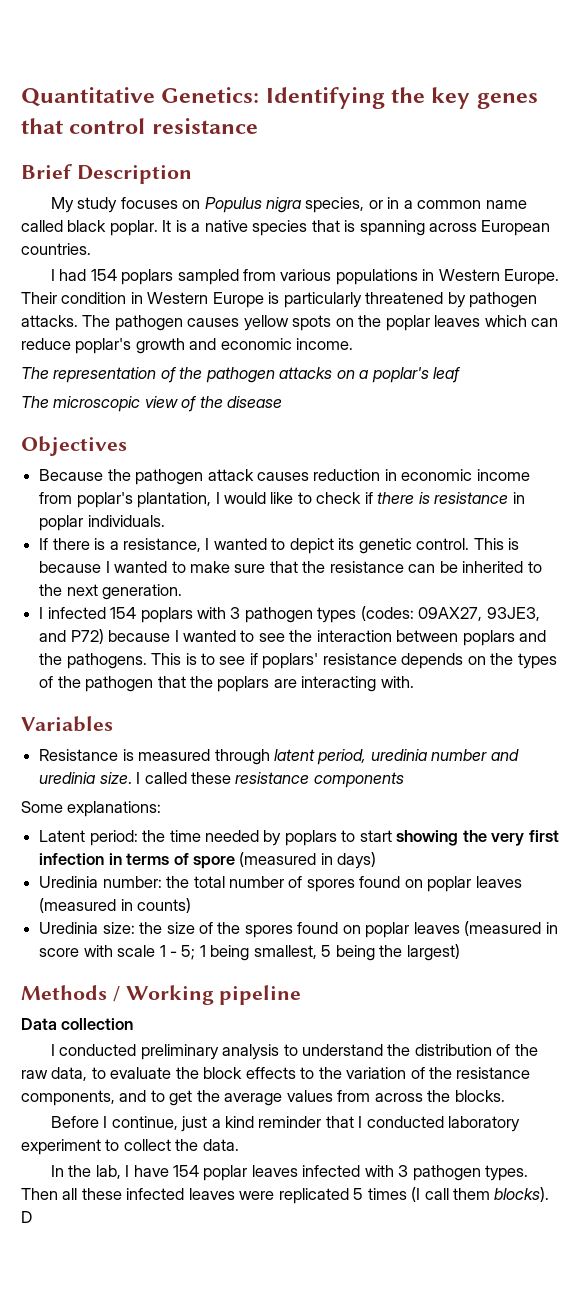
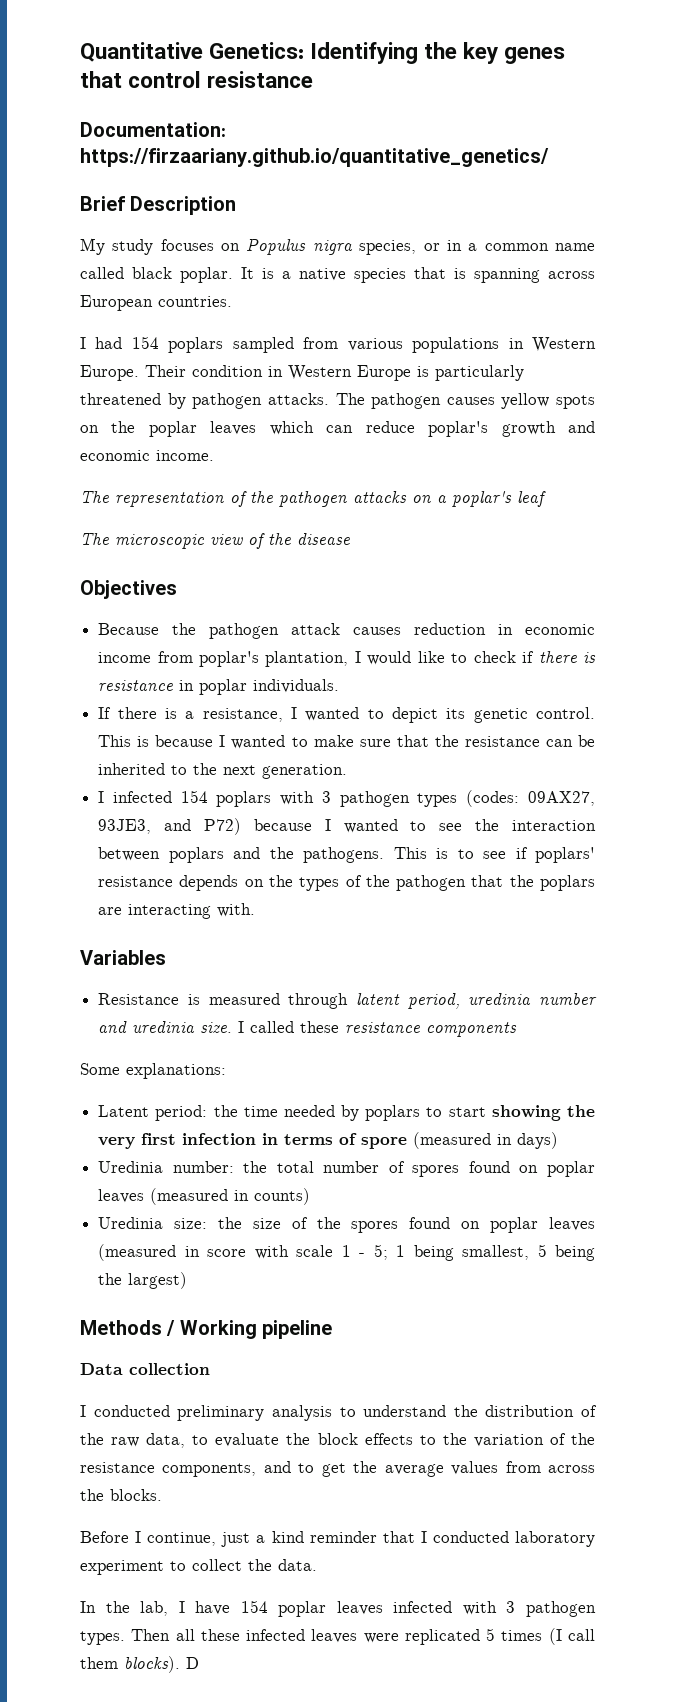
(258, 126) none -> [80,122,226,137] [80,148,549,167] // Documentation: https://firzaariany.github.io/quantitative_genetics/

